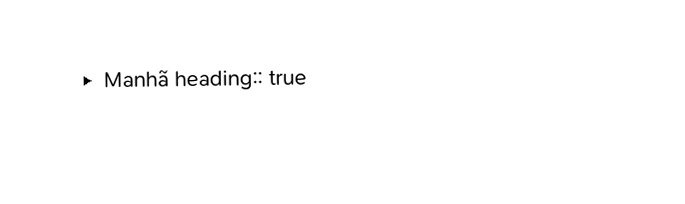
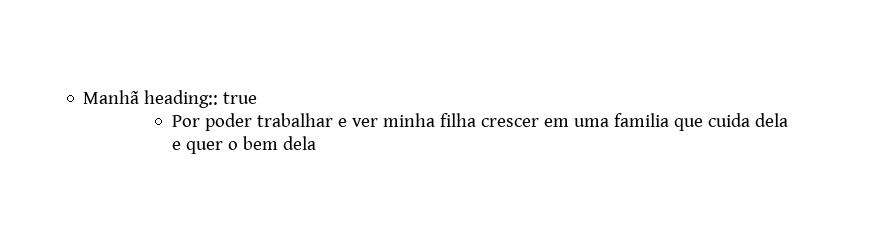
(308, 77) none -> [171,113,788,131] [171,136,316,154] // Por poder trabalhar e ver minha filha crescer em uma familia que cuida dela e quer o bem dela

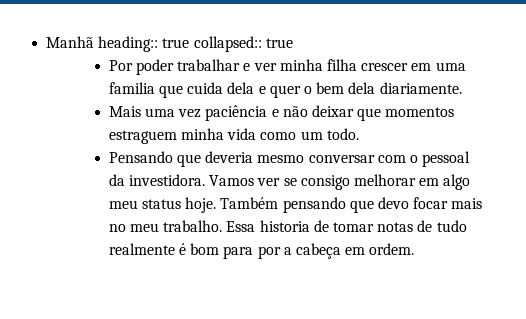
(258, 98) none -> [193,36,293,52] collapsed:: true
(316, 143) none -> [379,82,462,94] [108,105,455,121] [108,128,359,144] [108,151,471,167] [108,174,471,190] [108,197,483,213] [108,220,467,232] [108,243,415,259] diariamente. // Mais uma vez paciência e não deixar que momentos estraguem minha vida como um todo. // Pensando que deveria mesmo conversar com o pessoal da investidora. Vamos ver se consigo melhorar em algo meu status hoje. Também pensando que devo focar mais no meu trabalho. Essa historia de tomar notas de tudo realmente é bom para por a cabeça em ordem.

